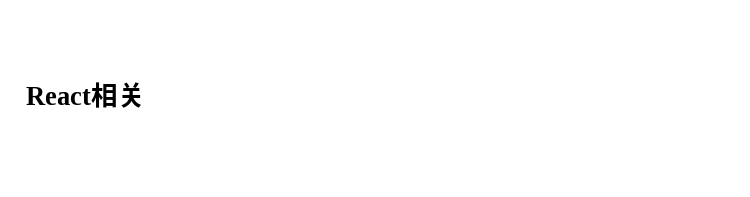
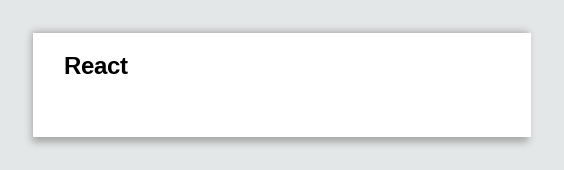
[91,82,145,108] 相关 -> (128, 65) none

